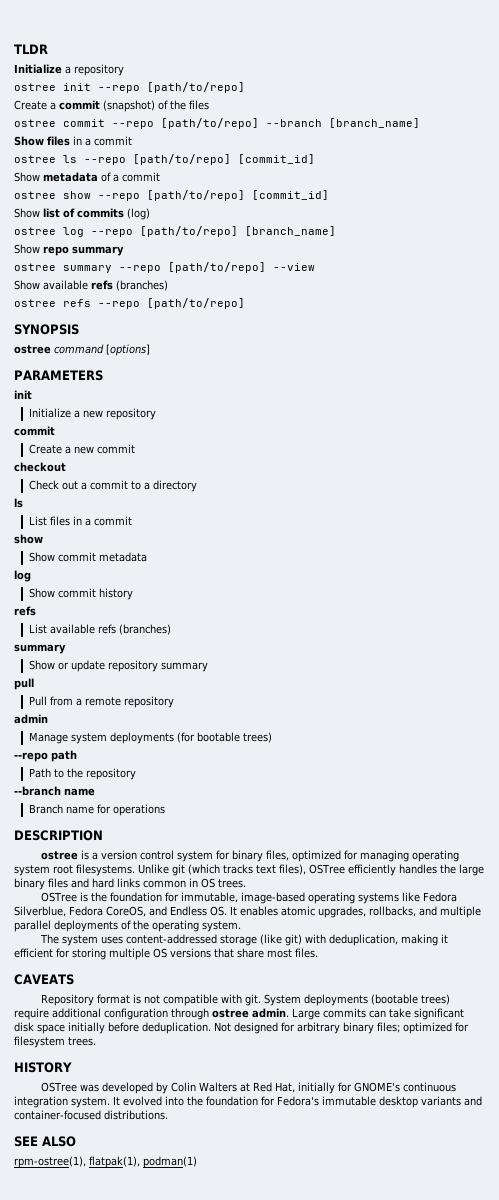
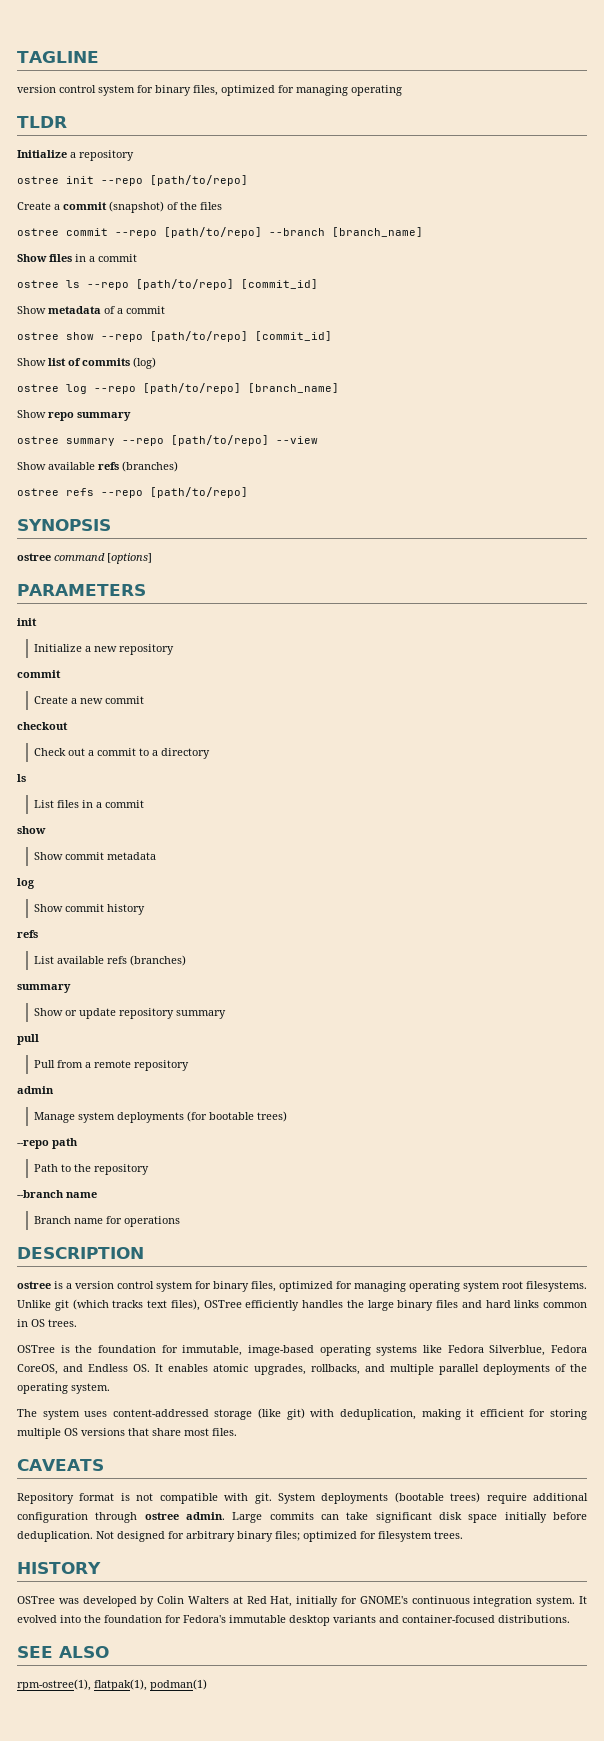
(14, 49) none -> [17,51,99,63] [17,85,402,96] TAGLINE // version control system for binary files, optimized for managing operating //

